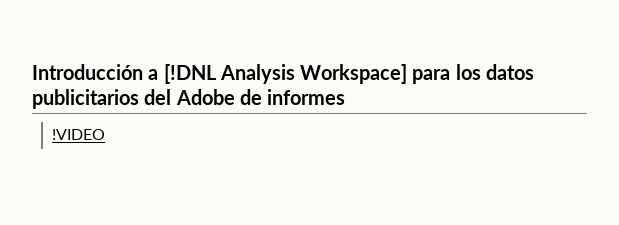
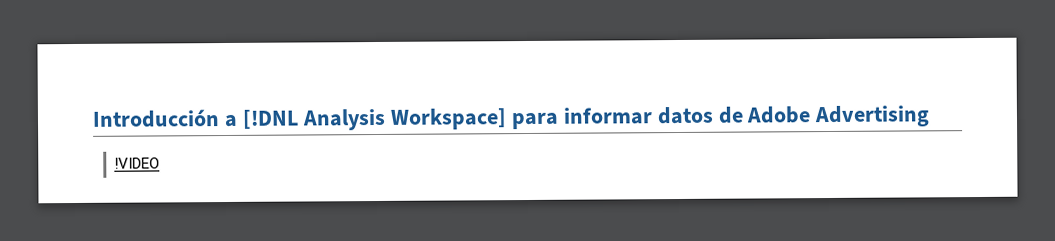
[455,64,534,80] [32,89,346,109] los datos publicitarios del Adobe de informes -> [562,105,931,128] informar datos de Adobe Advertising

